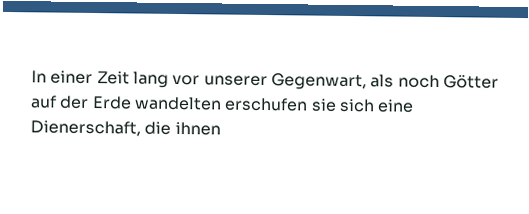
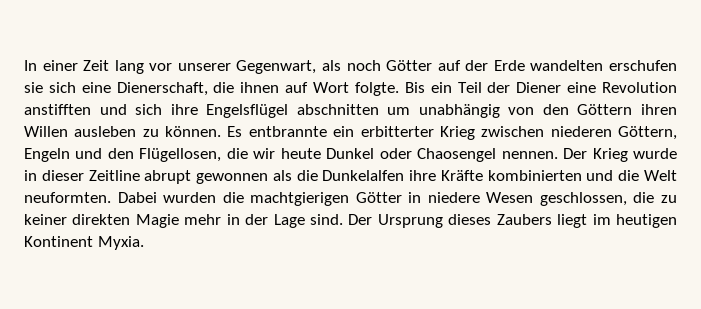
(221, 128) none -> [285,82,677,96] [24,104,677,118] [24,126,678,140] [24,148,677,162] [24,170,677,184] [24,192,677,206] [24,214,678,228] [24,236,144,250] auf Wort folgte. Bis ein Teil der Diener eine Revolution anstifften und sich ihre Engelsflügel abschnitten um unabhängig von den Göttern ihren Willen ausleben zu können. Es entbrannte ein erbitterter Krieg zwischen niederen Göttern, Engeln und den Flügellosen, die wir heute Dunkel oder Chaosengel nennen. Der Krieg wurde in dieser Zeitline abrupt gewonnen als die Dunkelalfen ihre Kräfte kombinierten und die Welt neuformten. Dabei wurden die machtgierigen Götter in niedere Wesen geschlossen, die zu keiner direkten Magie mehr in der Lage sind. Der Ursprung dieses Zaubers liegt im heutigen Kontinent Myxia.

